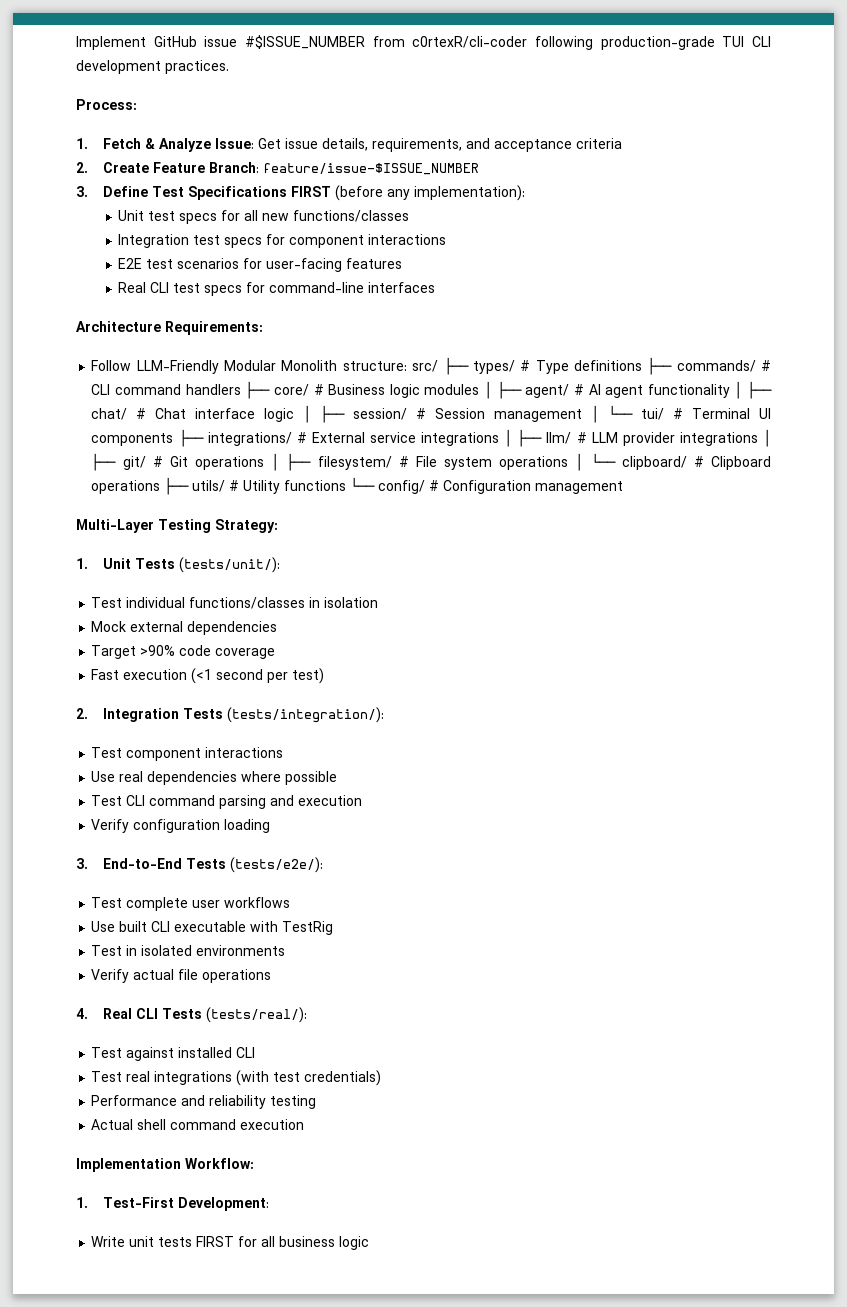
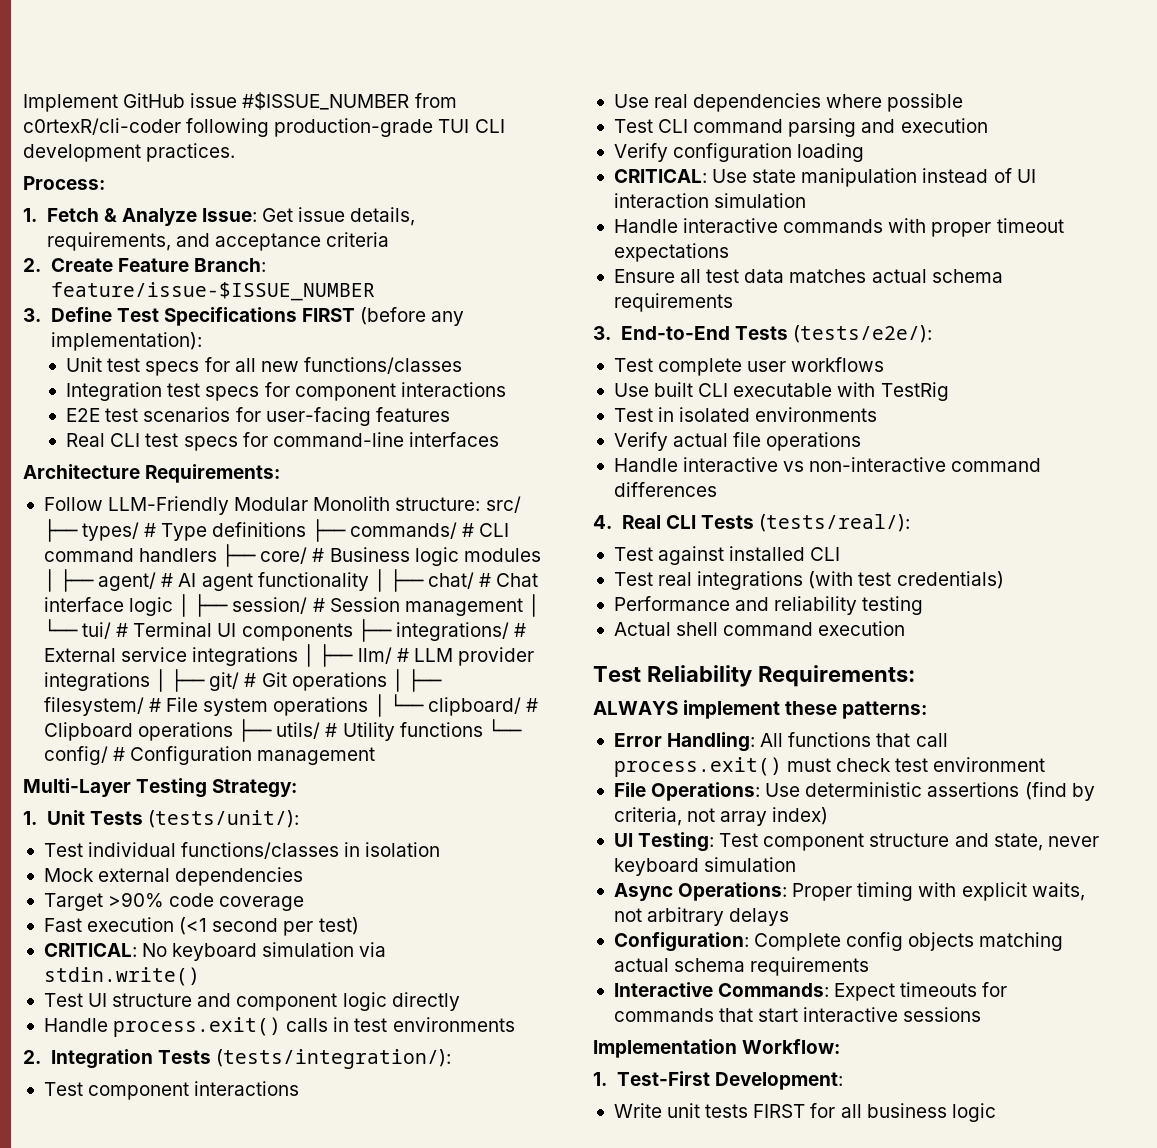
(325, 676) none -> [43,942,387,961] [43,967,200,986] [43,992,460,1011] [43,1017,515,1037] // CRITICAL: No keyboard simulation via stdin.write() // Test UI structure and component logic directly // Handle process.exit() calls in test environments
(271, 826) none -> [613,168,1036,187] [613,193,807,208] [613,218,1064,237] [613,243,729,262] [613,269,1003,283] [613,293,733,312] // CRITICAL: Use state manipulation instead of UI interaction simulation // Handle interactive commands with proper timeout expectations // Ensure all test data matches actual schema requirements
(272, 976) none -> [613,457,1042,472] [613,482,717,497] // Handle interactive vs non-interactive command differences
(305, 1124) none -> [593,665,915,687] [593,700,928,719] [613,732,948,752] [613,757,1046,777] [613,782,1095,801] [613,807,829,826] [613,832,1099,852] [613,857,797,876] [613,882,1085,901] [613,907,790,926] [613,932,1064,952] [613,957,870,976] [613,982,1008,1001] [613,1007,982,1022] // Test Reliability Requirements: // ALWAYS implement these patterns: // Error Handling: All functions that call process.exit() must check test environment // File Operations: Use deterministic assertions (find by criteria, not array index) // UI Testing: Test component structure and state, never keyboard simulation // Async Operations: Proper timing with explicit waits, not arbitrary delays // Configuration: Complete config objects matching actual schema requirements // Interactive Commands: Expect timeouts for commands that start interactive sessions

